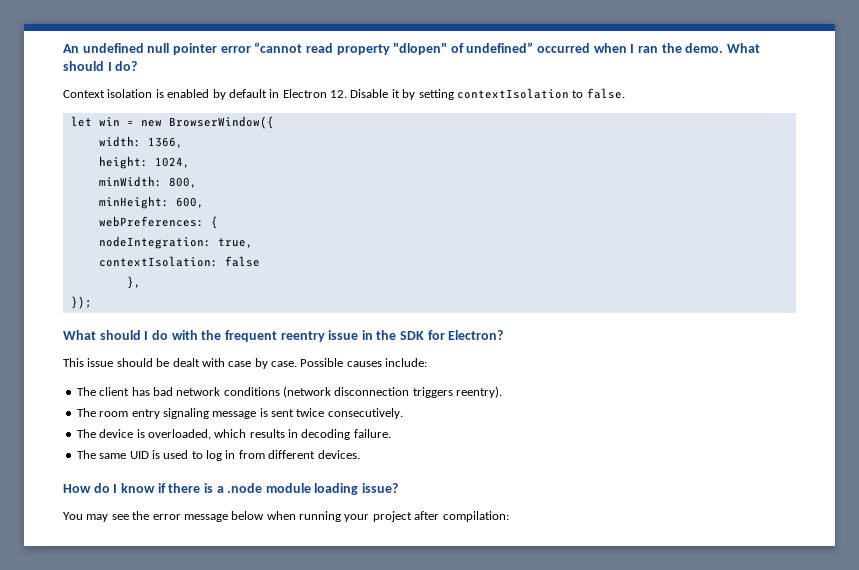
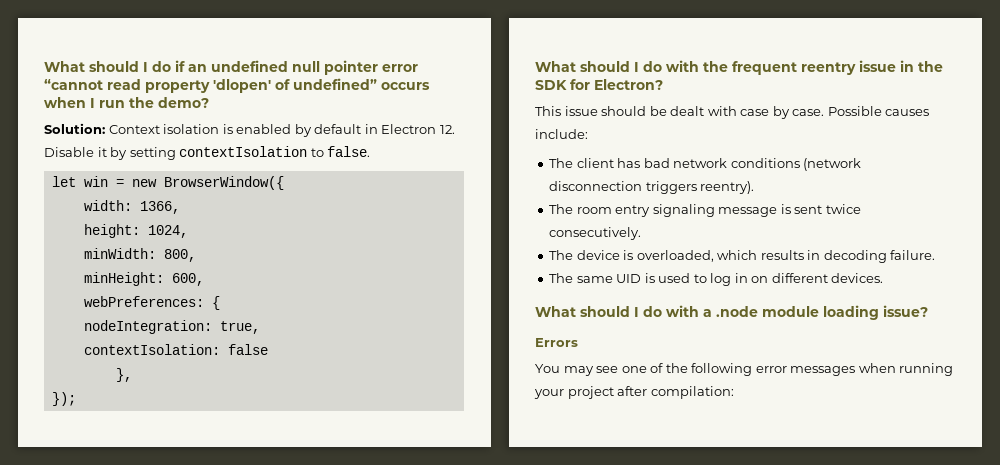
[63,44,79,53] An -> [44,60,207,72] What should I do if an
[393,43,448,55] "dlopen" -> [213,79,271,93] 'dlopen'
[537,43,591,53] occurred -> [381,82,430,90] occurs
[638,43,760,53] [63,61,138,71] ran the demo. What should I do? // -> [99,97,209,108] [44,123,105,134] run the demo? // Solution:
[238,450,265,459] from -> [751,276,769,283] on
[63,483,213,493] How do I know if there is -> [535,305,699,317] What should I do with
(399, 488) none -> [535,338,578,347] // Errors
[132,511,265,522] the error message below -> [621,363,856,376] one of the following error messages

